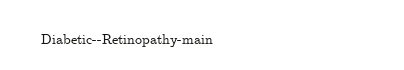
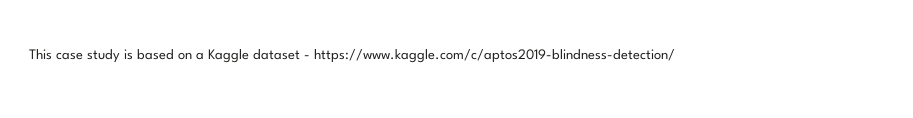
[41,34,213,47] Diabetic--Retinopathy-main -> [29,49,675,63] This case study is based on a Kaggle dataset - https://www.kaggle.com/c/aptos2019-blindness-detection/

